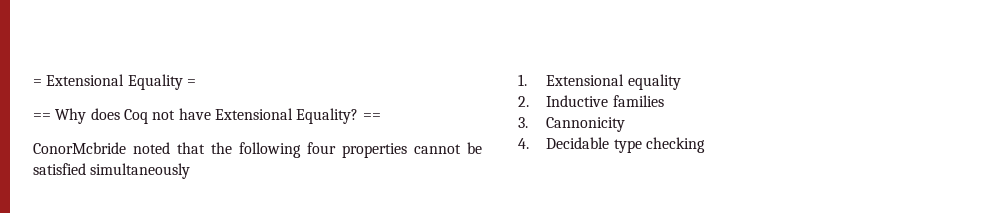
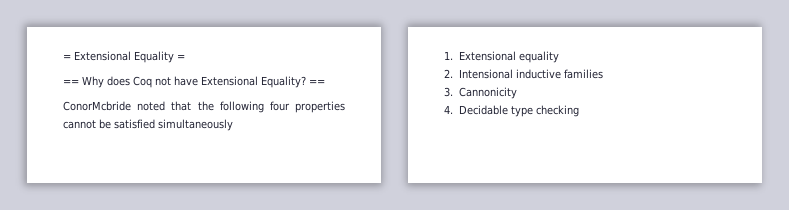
[546,95,609,107] Inductive -> [458,69,561,79] Intensional inductive

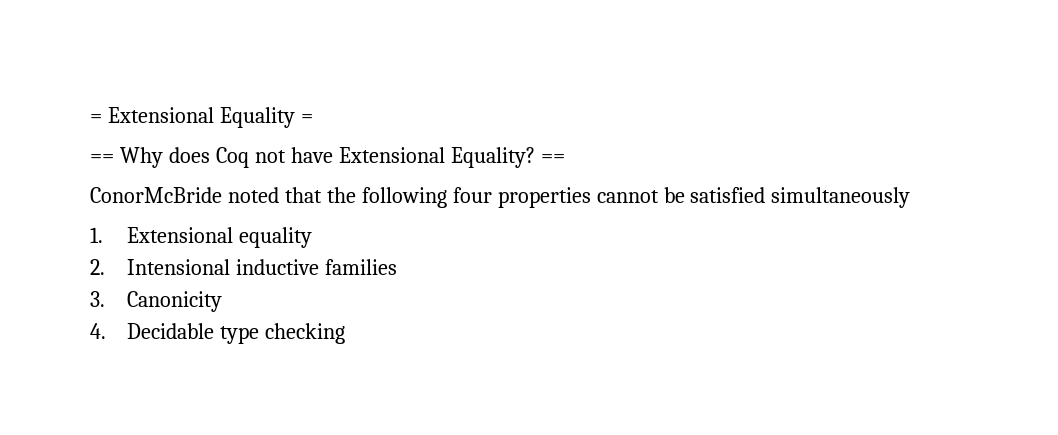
[63,101,131,111] ConorMcbride -> [90,187,222,203] ConorMcBride
[458,87,517,99] Cannonicity -> [127,291,223,312] Canonicity

